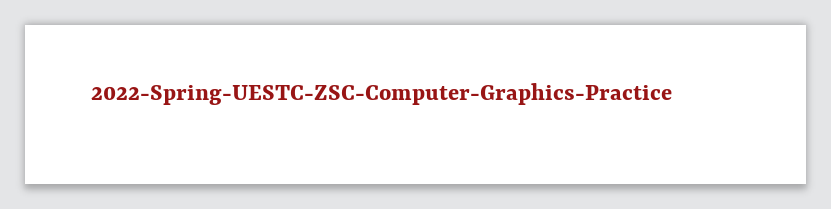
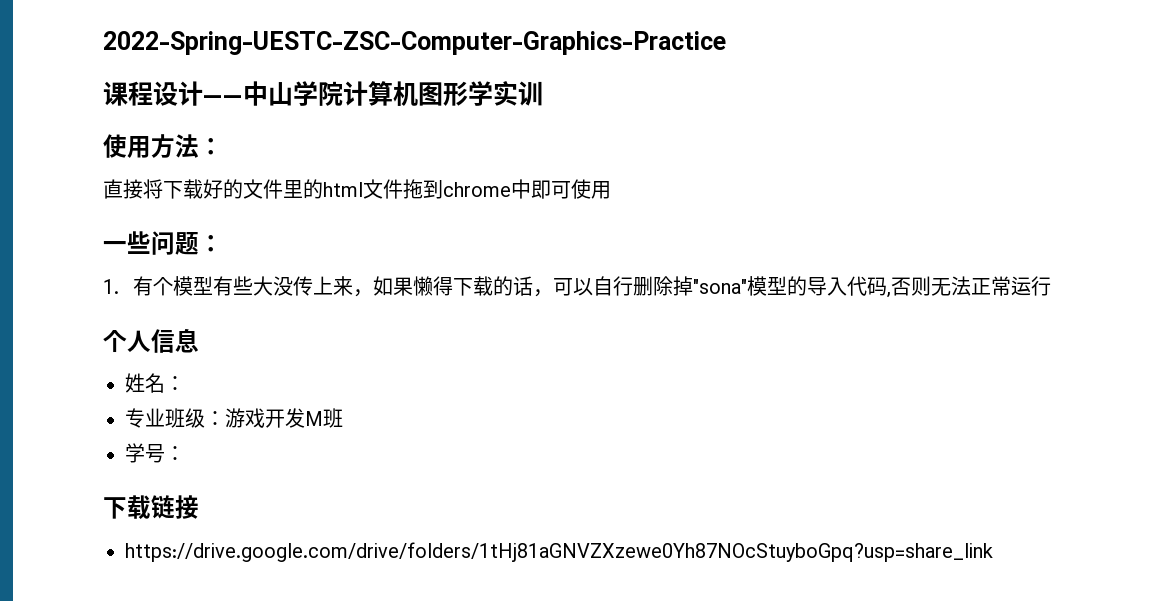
(672, 94) none -> [103,81,543,106] [103,134,223,158] [103,179,611,199] [103,231,223,255] [103,276,1051,298] [103,328,199,353] [125,373,185,393] [125,408,343,428] [125,443,185,463] [103,495,199,520] [125,542,993,562] // 课程设计——中山学院计算机图形学实训 // 使用方法： // 直接将下载好的文件里的html文件拖到chrome中即可使用 // 一些问题： // 1.有个模型有些大没传上来，如果懒得下载的话，可以自行删除掉"sona"模型的导入代码,否则无法正常运行 // 个人信息 // 姓名： // 专业班级：游戏开发M班 // 学号： // 下载链接 // https://drive.google.com/drive/folders/1tHj81aGNVZXzewe0Yh87NOcStuyboGpq?usp=share_link

